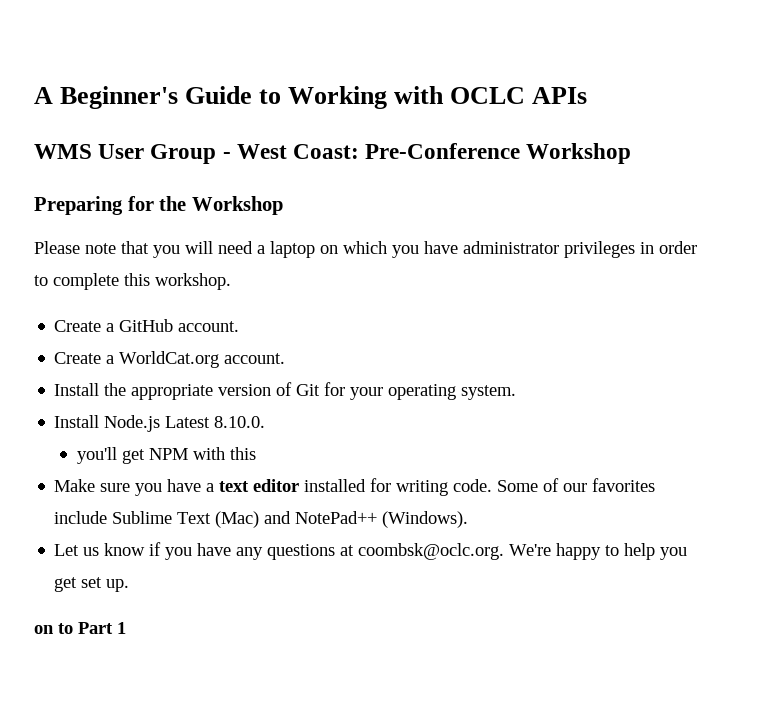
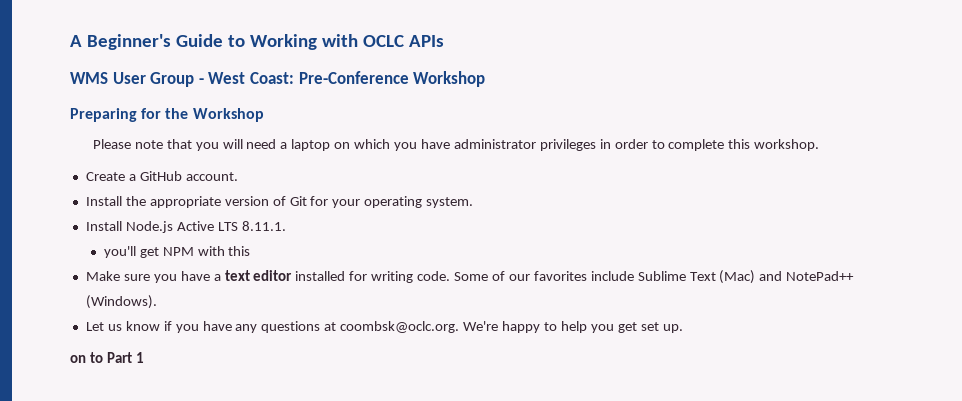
[54,351,286,368] // Create a WorldCat.org account. -> (238, 176) none
[165,416,266,428] Latest 8.10.0. -> [176,221,286,231] Active LTS 8.11.1.

